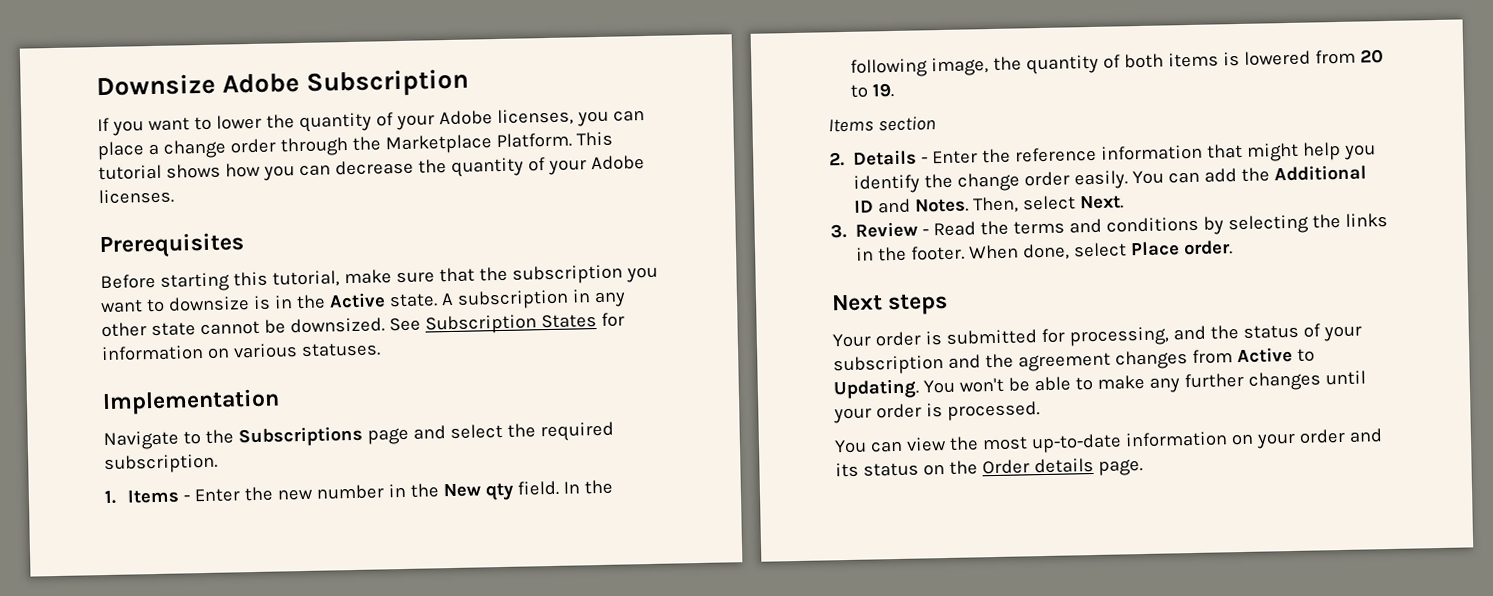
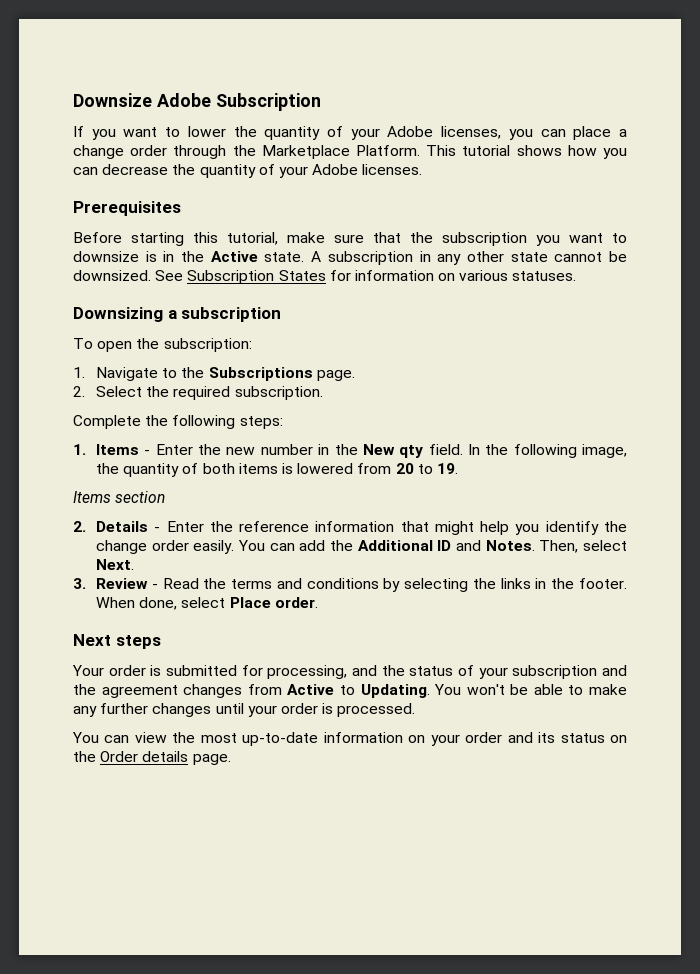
[102,388,280,416] Implementation // -> [73,307,282,322] [73,338,252,352] [73,367,85,378] Downsizing a subscription // To open the subscription: // 1.
[366,423,503,445] page and select -> [316,370,355,381] [73,386,143,397] page. // 2. Select
(218, 464) none -> [73,415,283,429] // Complete the following steps:

